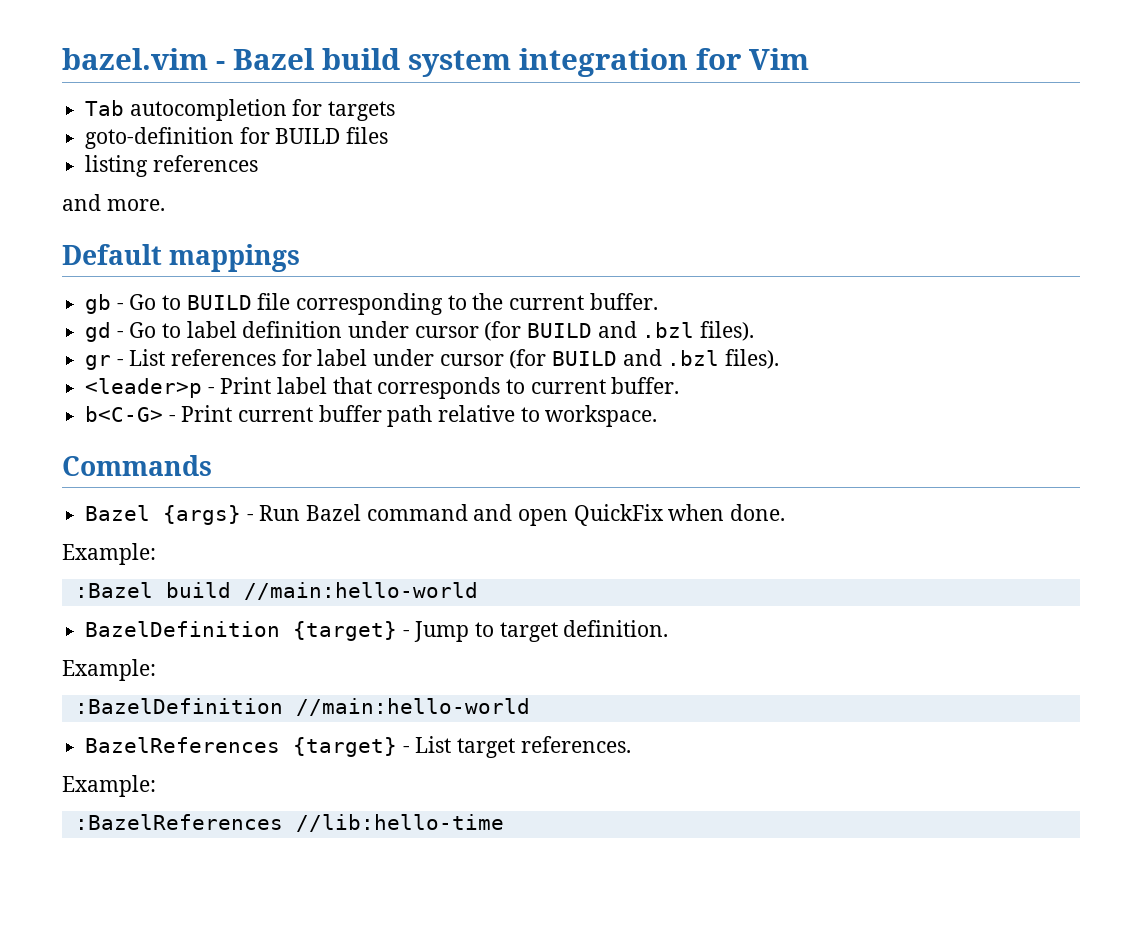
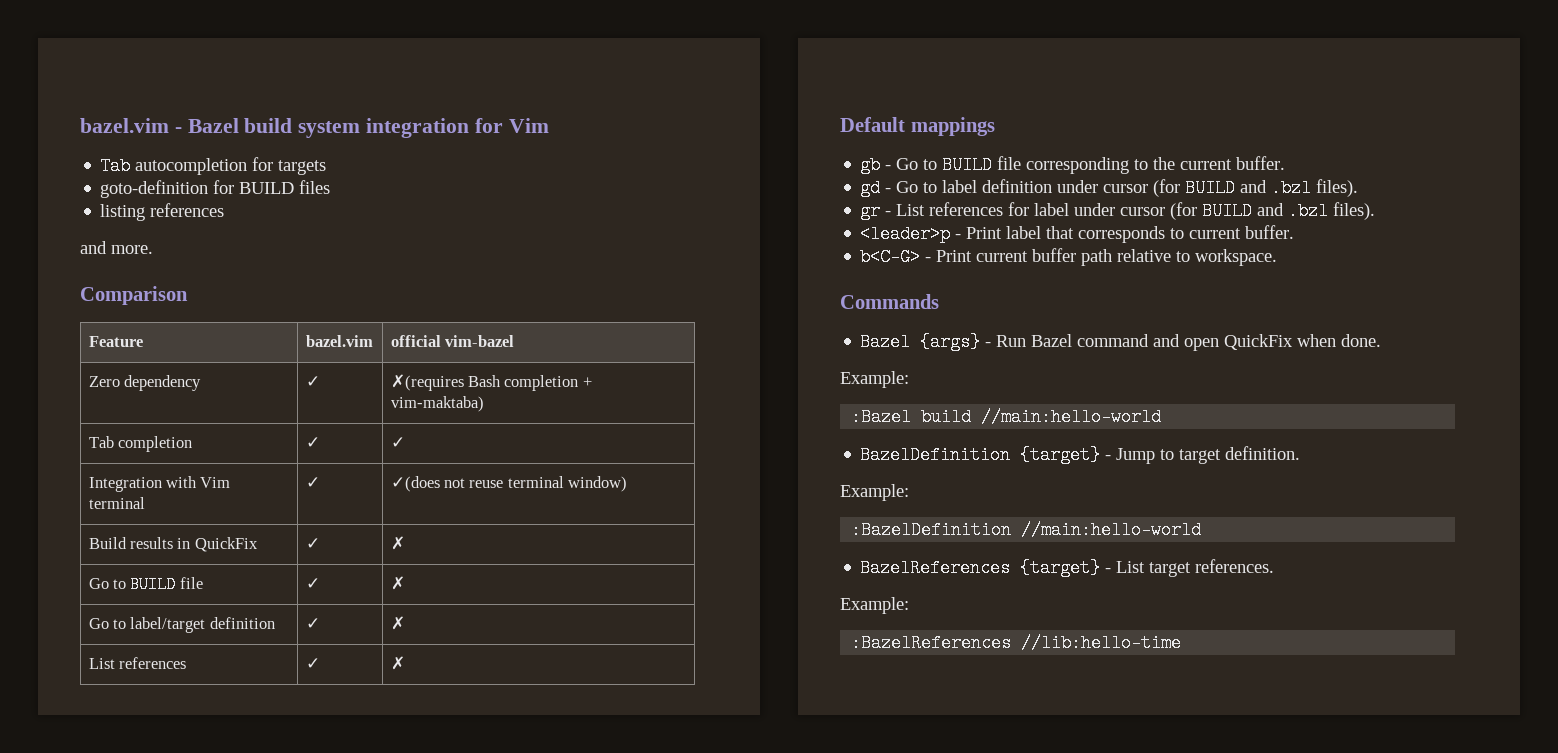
(165, 205) none -> [80,286,188,305] [88,336,143,347] [305,335,373,347] [390,335,515,347] [88,375,202,391] [305,376,320,387] [390,374,592,391] [390,396,484,412] [88,436,193,452] [305,437,320,448] [390,437,405,448] [88,476,231,492] [88,497,145,509] [305,477,320,488] [390,476,628,492] [88,537,258,552] [305,538,320,549] [390,536,405,550] [88,576,203,593] [305,578,320,589] [390,576,405,590] [88,617,275,633] [305,618,320,629] [390,616,405,630] [88,657,187,669] [305,658,320,669] [390,656,405,670] // Comparison // Feature | bazel.vim | official vim-bazel // Zero dependency | ✓ | ✗(requires Bash completion + vim-maktaba) // Tab completion | ✓ | ✓ // Integration with Vim terminal | ✓ | ✓(does not reuse terminal window) // Build results in QuickFix | ✓ | ✗ // Go to BUILD file | ✓ | ✗ // Go to label/target definition | ✓ | ✗ // List references | ✓ | ✗

